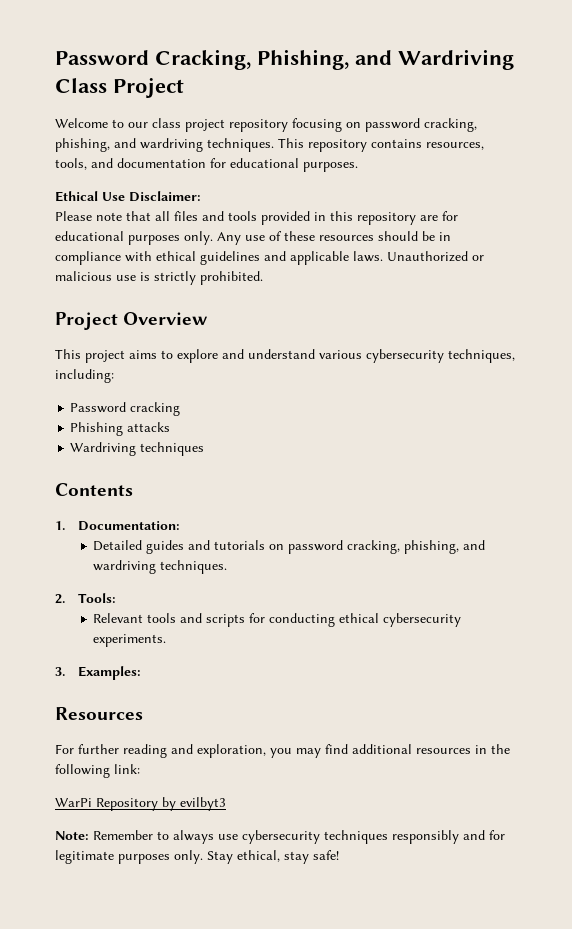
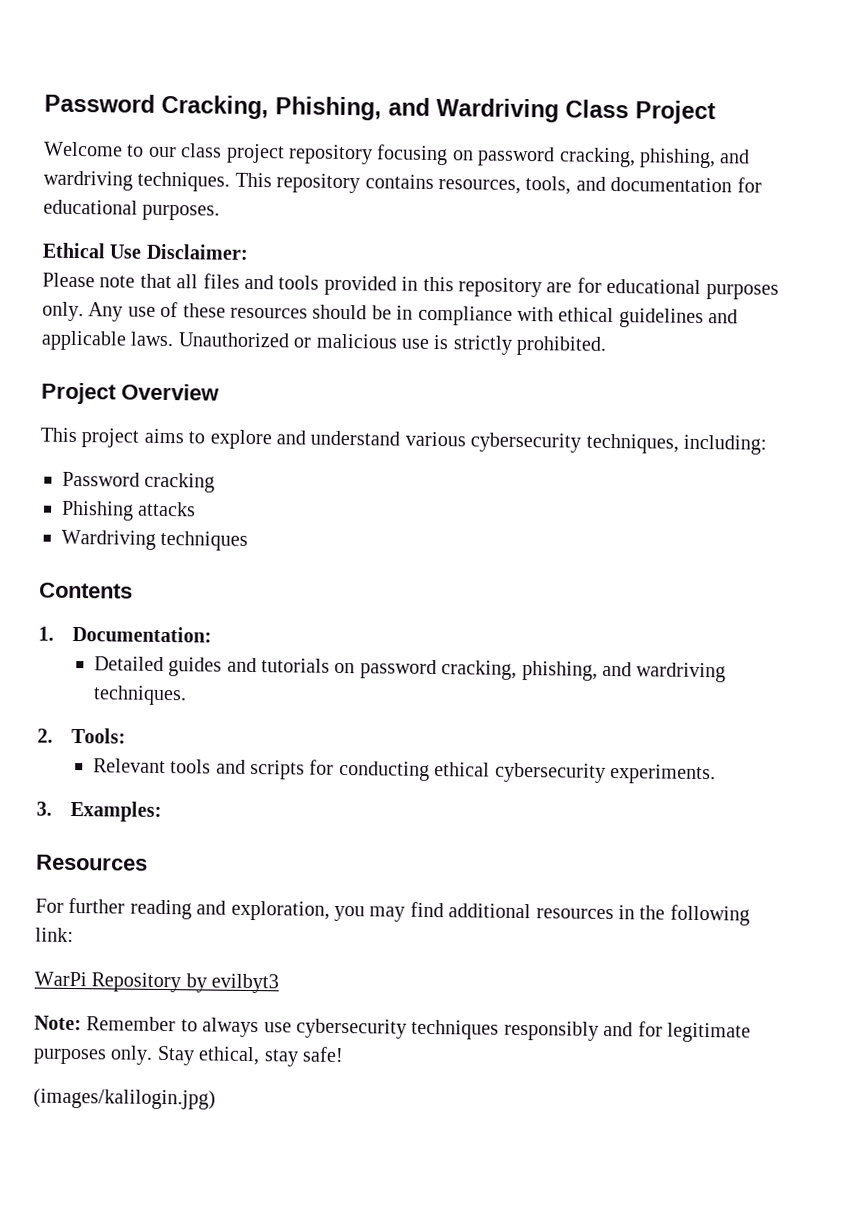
(339, 855) none -> [33,1088,216,1110] // (images/kalilogin.jpg)

